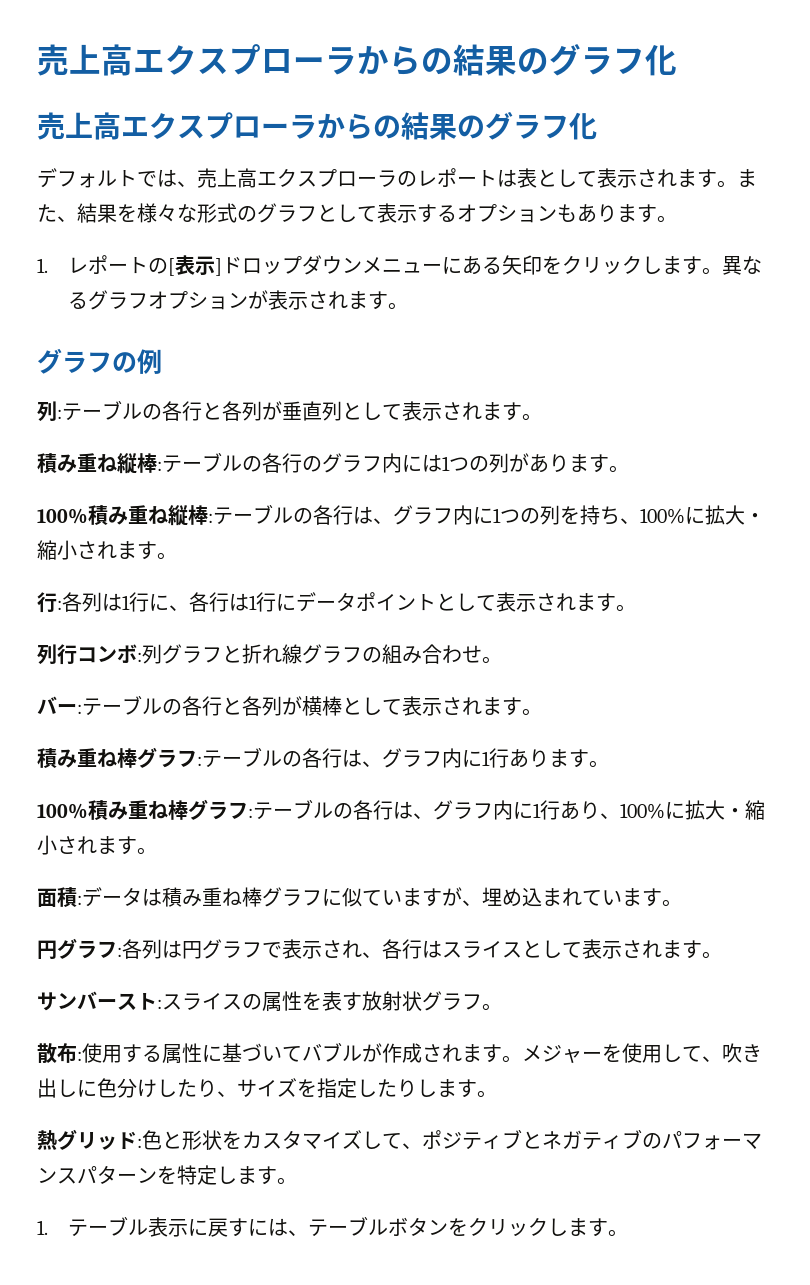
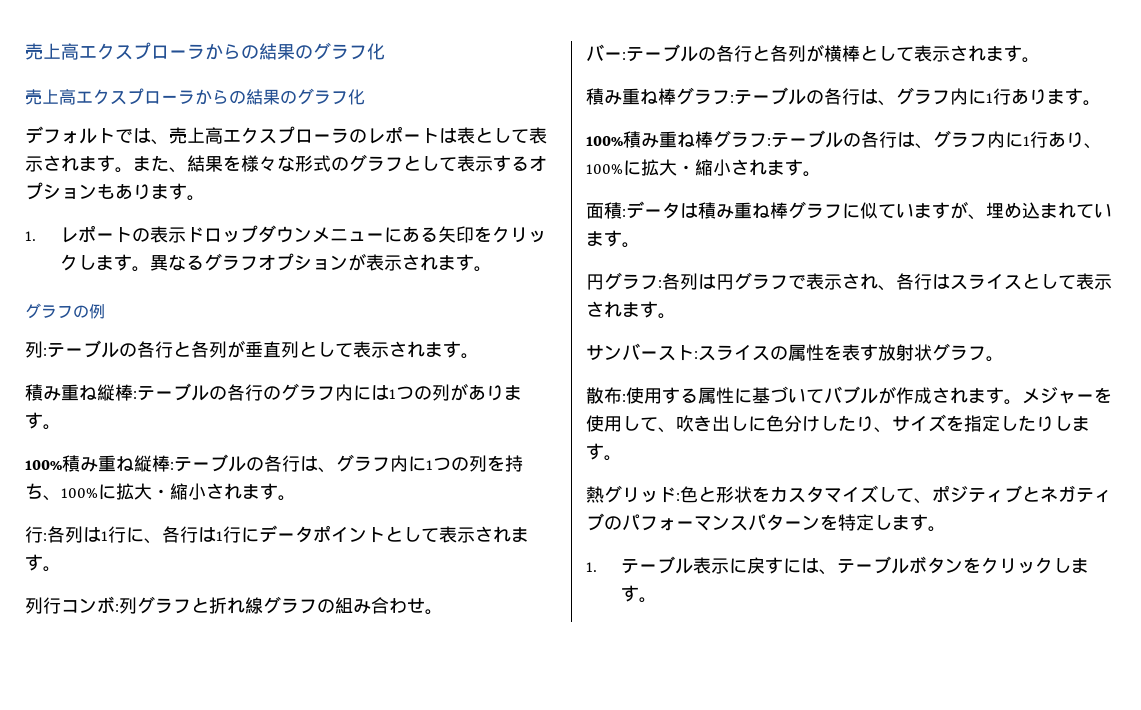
[168,255,223,276] [表示] -> [150,226,187,243] 表示

